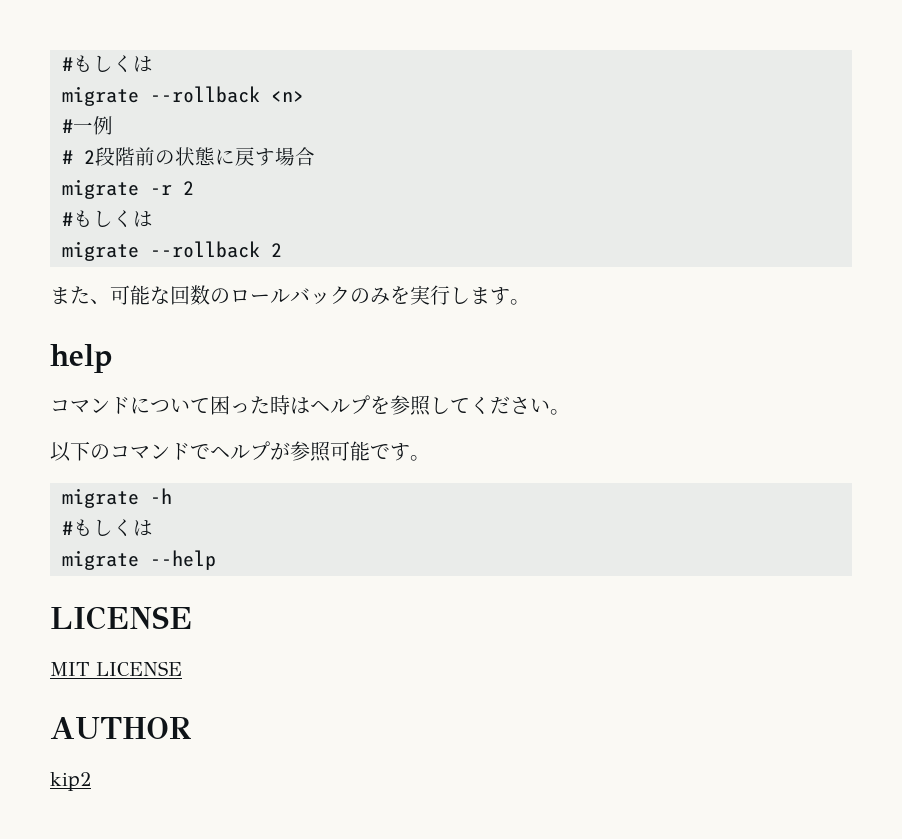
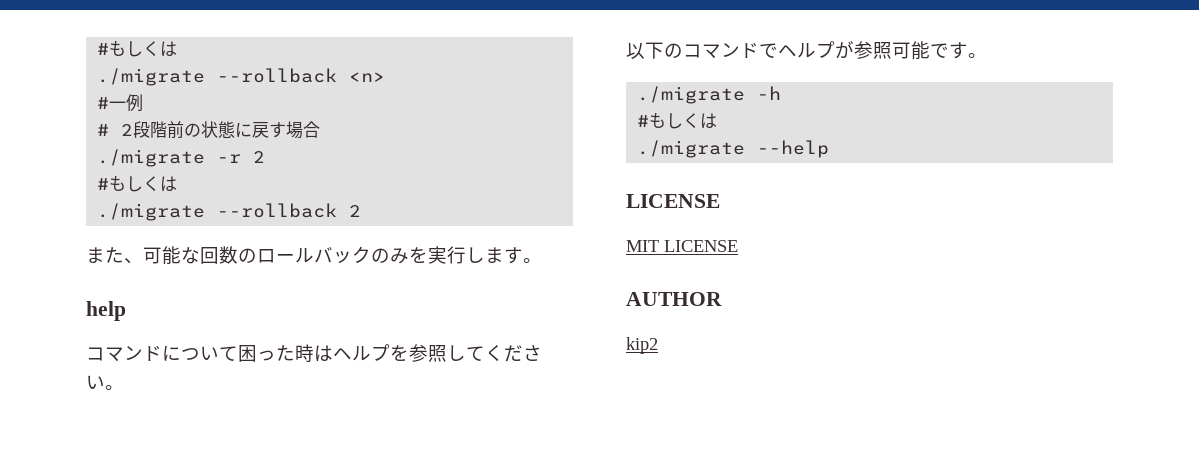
[62,55,153,72] [62,86,139,106] #もしくは // migrate -> [97,40,178,57] [97,68,206,86] #もしくは // ./migrate
[62,179,139,199] migrate -> [97,149,206,167] ./migrate
[62,241,139,261] migrate -> [97,203,206,221] ./migrate
[62,488,139,508] migrate -> [637,86,746,104] ./migrate
[62,550,139,570] migrate -> [637,140,746,158] ./migrate

